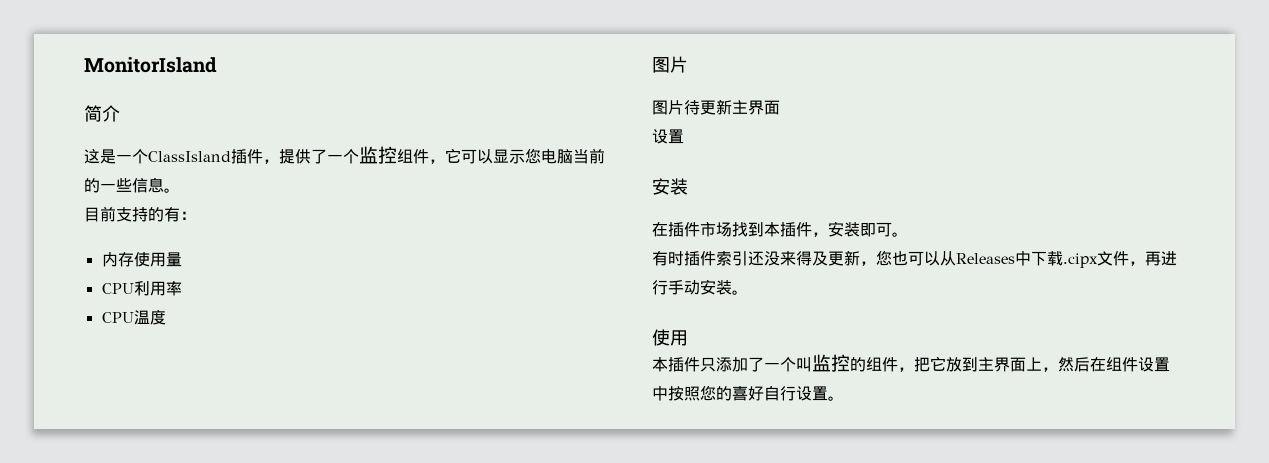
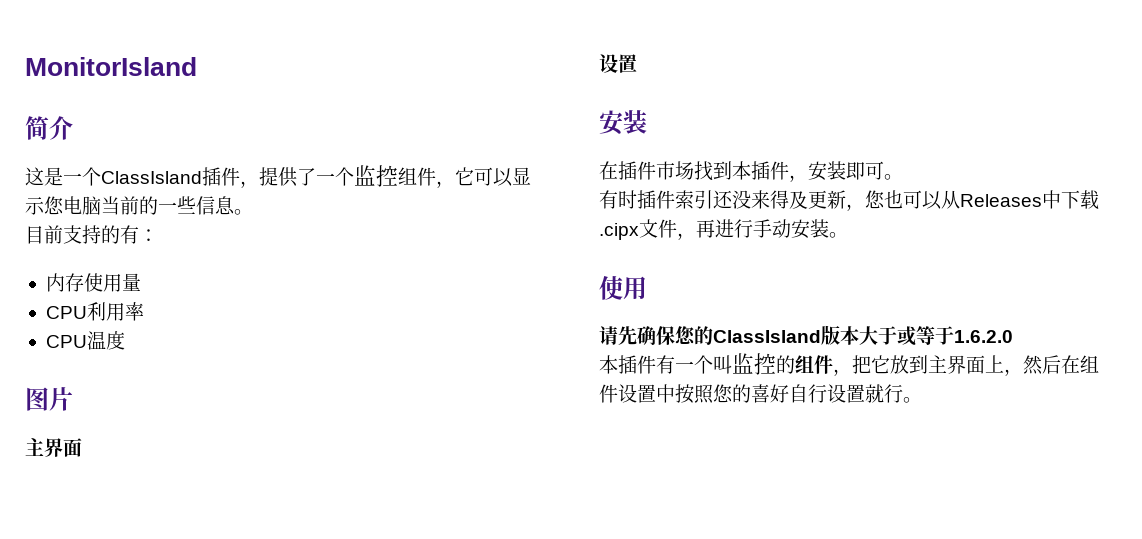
[652,99,732,115] 图片待更新 -> (73, 399) none
[652,357,764,372] // 本插件只添加了 -> [599,325,1013,346] [599,355,675,374] // 请先确保您的ClassIsland版本大于或等于1.6.2.0 // 本插件有
(828, 393) none -> [865,384,903,403] 就行

